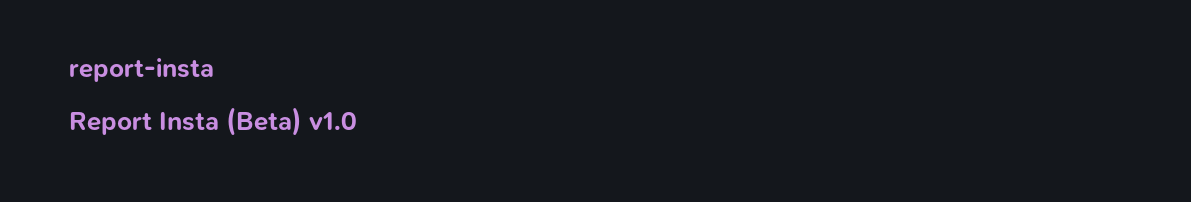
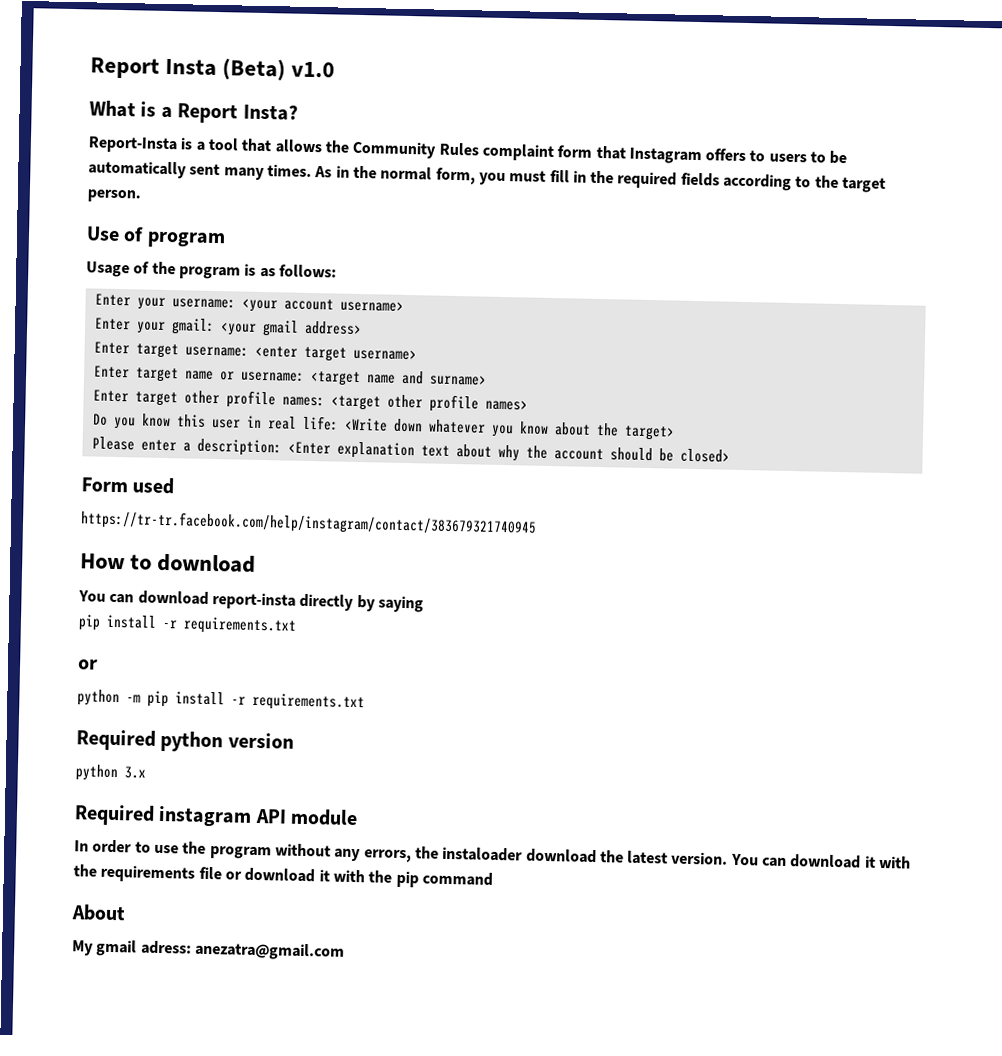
[69,58,214,82] report-insta // -> (90, 68) none
(358, 121) none -> [89,100,298,124] [88,136,848,165] [88,160,887,193] [87,189,141,203] [86,226,226,249] [86,261,337,280] [94,293,404,313] [94,317,362,337] [93,341,417,362] [93,365,487,387] [92,389,528,413] [92,413,675,441] [91,436,730,463] [81,477,175,495] [80,510,537,537] [80,553,257,573] [78,590,424,613] [78,614,297,635] [77,659,98,670] [77,689,365,712] [76,729,294,753] [75,764,146,782] [74,804,359,827] [74,839,912,869] [73,864,493,888] [71,904,126,922] [72,939,345,961] // What is a Report Insta? // Report-Insta is a tool that allows the Community Rules complaint form that Instagram offers to users to be automatically sent many times. As in the normal form, you must fill in the required fields according to the target person. // Use of program // Usage of the program is as follows: // Enter your username: <your account username> // Enter your gmail: <your gmail address> // Enter target username: <enter target username> // Enter target name or username: <target name and surname> // Enter target other profile names: <target other profile names> // Do you know this user in real life: <Write down whatever you know about the target> // Please enter a description: <Enter explanation text about why the account should be closed> // Form used // https://tr-tr.facebook.com/help/instagram/contact/383679321740945 // How to download // You can download report-insta directly by saying // pip install -r requirements.txt // or // python -m pip install -r requirements.txt // Required python version // python 3.x // Required instagram API module // In order to use the program without any errors, the instaloader download the latest version. You can download it with the requirements file or download it with the pip command // About // My gmail adress: anezatra@gmail.com

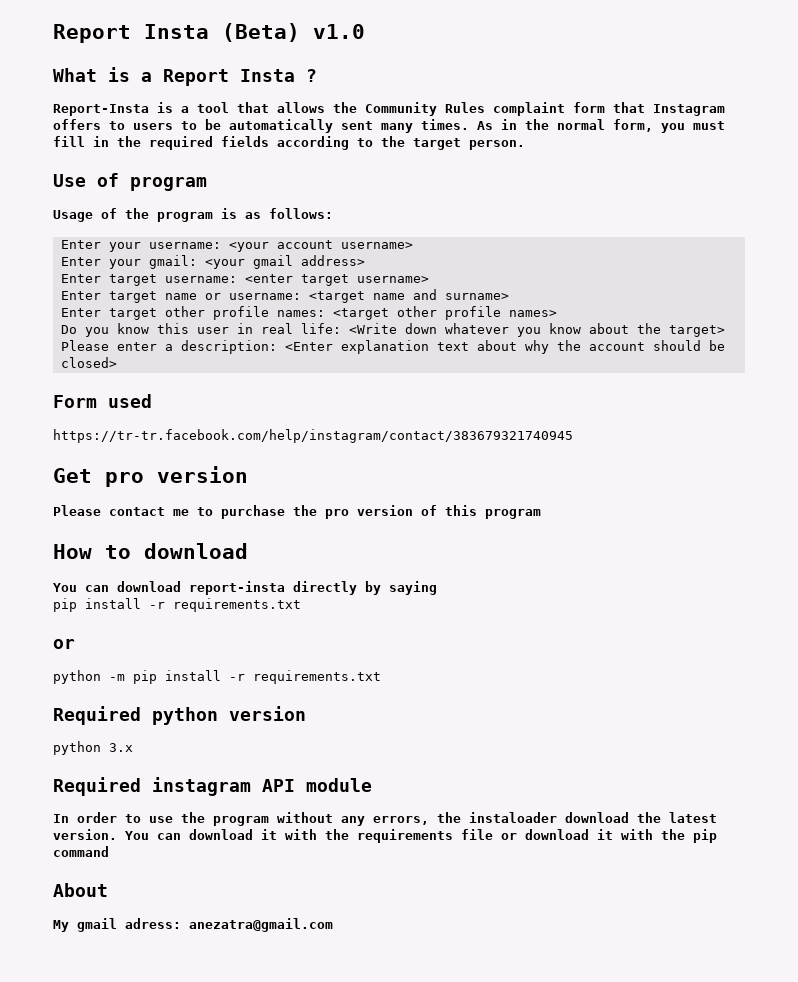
[242,104,298,121] Insta? -> [240,69,317,82] Insta ?
(537, 523) none -> [53,466,248,487] [53,505,541,519] // Get pro version // Please contact me to purchase the pro version of this program

